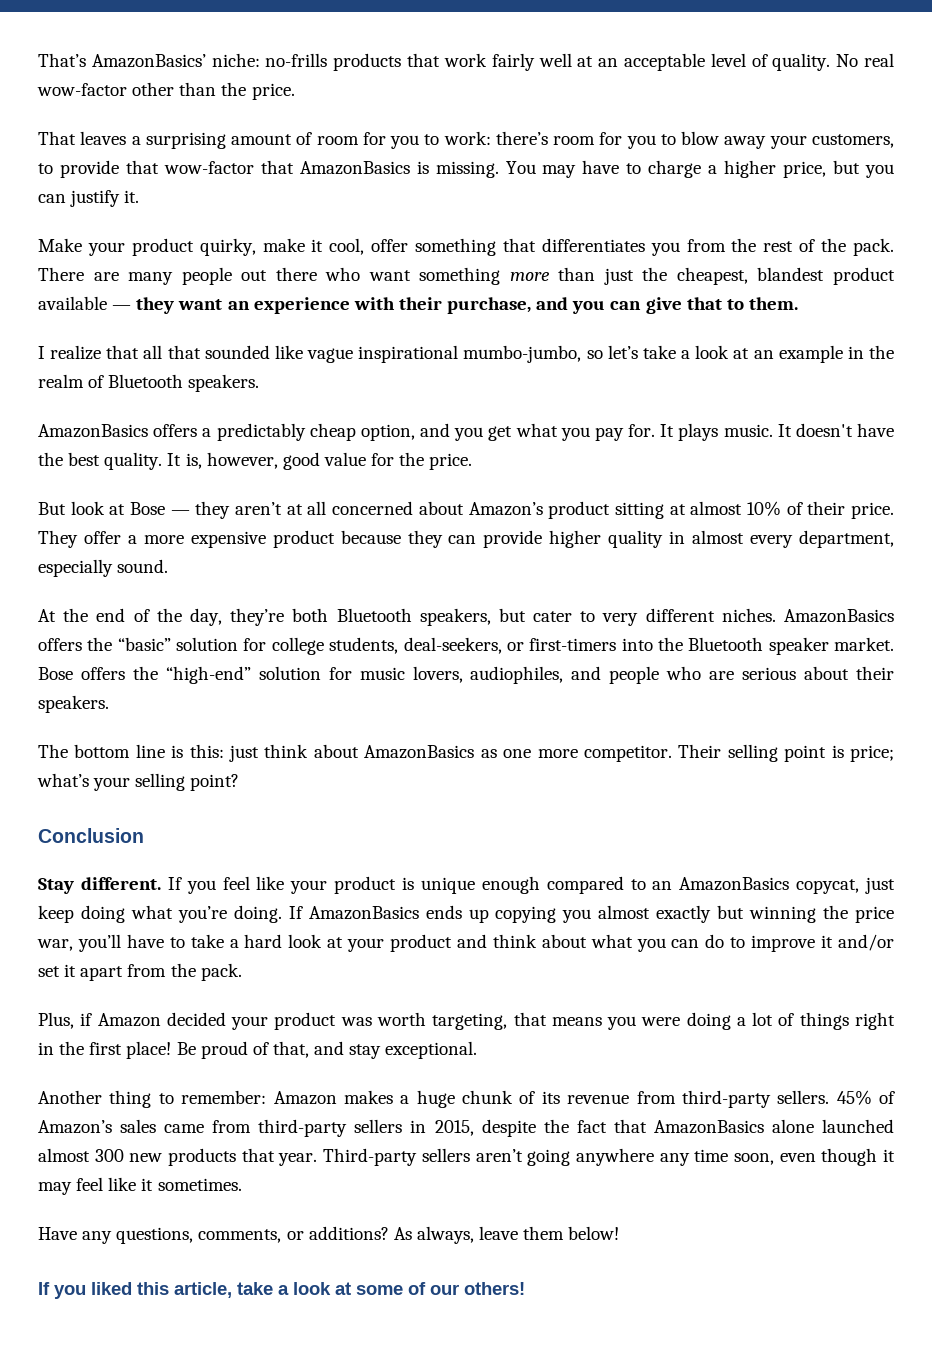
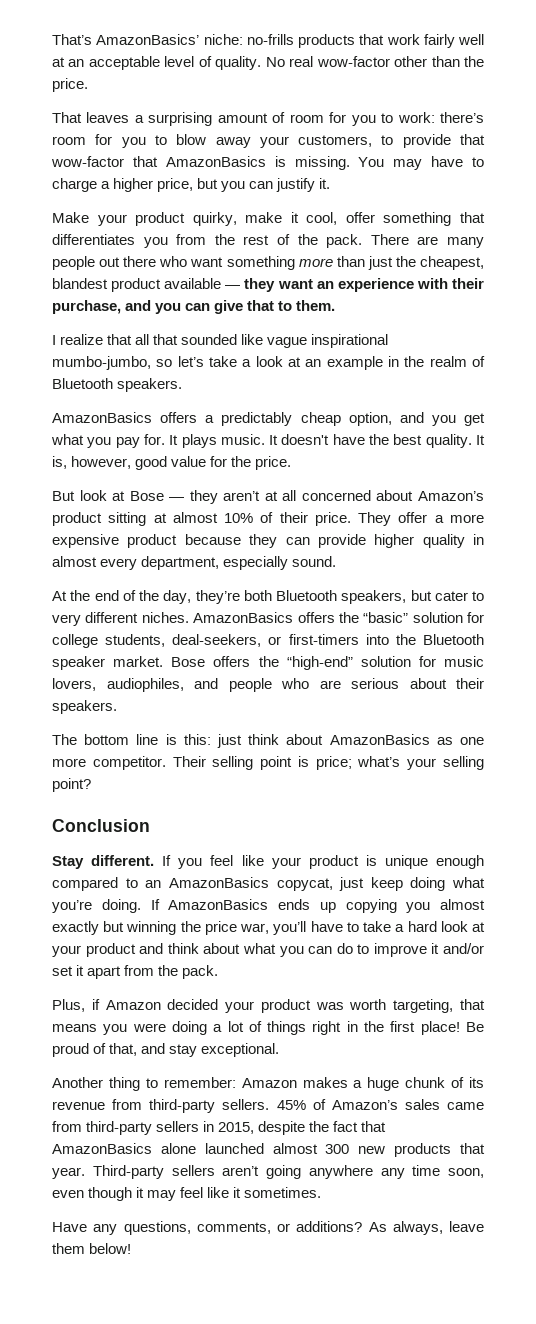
[38,1282,525,1299] // If you liked this article, take a look at some of our others! -> (132, 1248) none

